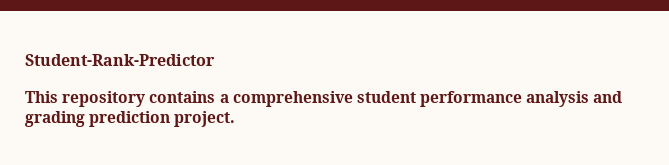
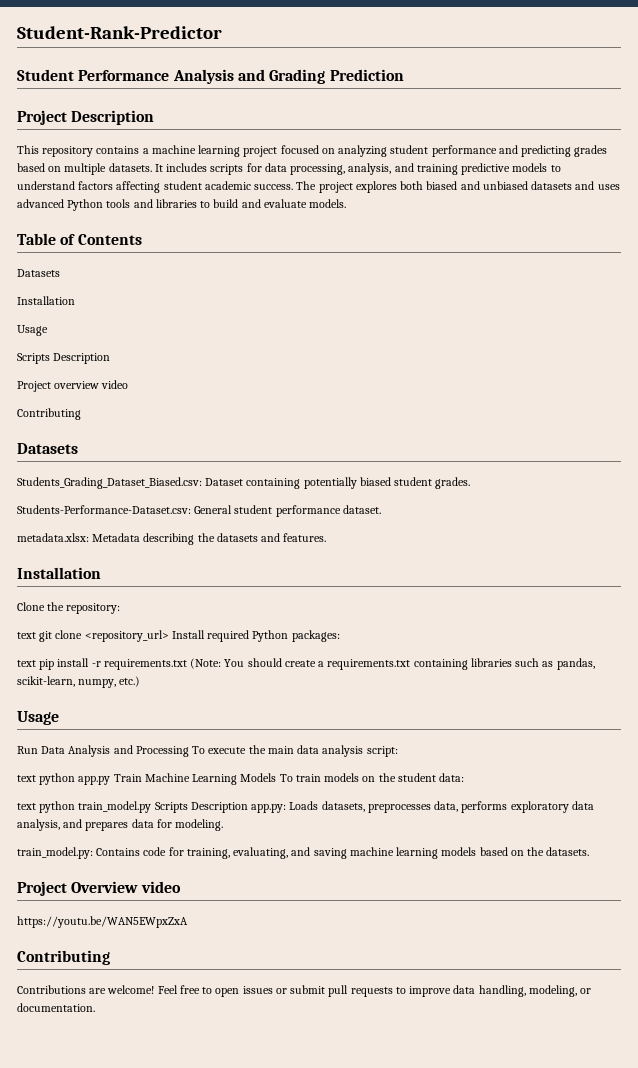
[25,91,623,107] [25,111,236,127] This repository contains a comprehensive student performance analysis and grading prediction project. -> [17,69,404,84] [17,110,155,125] [17,145,608,157] [17,163,561,175] [17,181,620,193] [17,199,347,211] [17,233,142,245] [17,269,60,277] [17,296,75,305] [17,325,48,336] [17,353,111,364] [17,380,129,392] [17,408,81,420] [17,443,78,454] [17,477,471,489] [17,505,381,517] [17,533,327,545] [17,567,101,579] [17,602,121,614] [17,630,340,642] [17,658,595,670] [17,676,141,688] [17,711,59,725] [17,745,398,757] [17,773,465,785] [17,801,594,813] [17,819,224,831] [17,847,590,859] [17,881,181,896] [17,916,188,928] [17,950,110,965] [17,985,592,997] [17,1003,95,1012] Student Performance Analysis and Grading Prediction // Project Description // This repository contains a machine learning project focused on analyzing student performance and predicting grades based on multiple datasets. It includes scripts for data processing, analysis, and training predictive models to understand factors affecting student academic success. The project explores both biased and unbiased datasets and uses advanced Python tools and libraries to build and evaluate models. // Table of Contents // Datasets // Installation // Usage // Scripts Description // Project overview video // Contributing // Datasets // Students_Grading_Dataset_Biased.csv: Dataset containing potentially biased student grades. // Students-Performance-Dataset.csv: General student performance dataset. // metadata.xlsx: Metadata describing the datasets and features. // Installation // Clone the repository: // text git clone <repository_url> Install required Python packages: // text pip install -r requirements.txt (Note: You should create a requirements.txt containing libraries such as pandas, scikit-learn, numpy, etc.) // Usage // Run Data Analysis and Processing To execute the main data analysis script: // text python app.py Train Machine Learning Models To train models on the student data: // text python train_model.py Scripts Description app.py: Loads datasets, preprocesses data, performs exploratory data analysis, and prepares data for modeling. // train_model.py: Contains code for training, evaluating, and saving machine learning models based on the datasets. // Project Overview video // https://youtu.be/WAN5EWpxZxA // Contributing // Contributions are welcome! Feel free to open issues or submit pull requests to improve data handling, modeling, or documentation.

